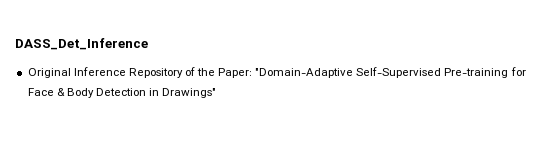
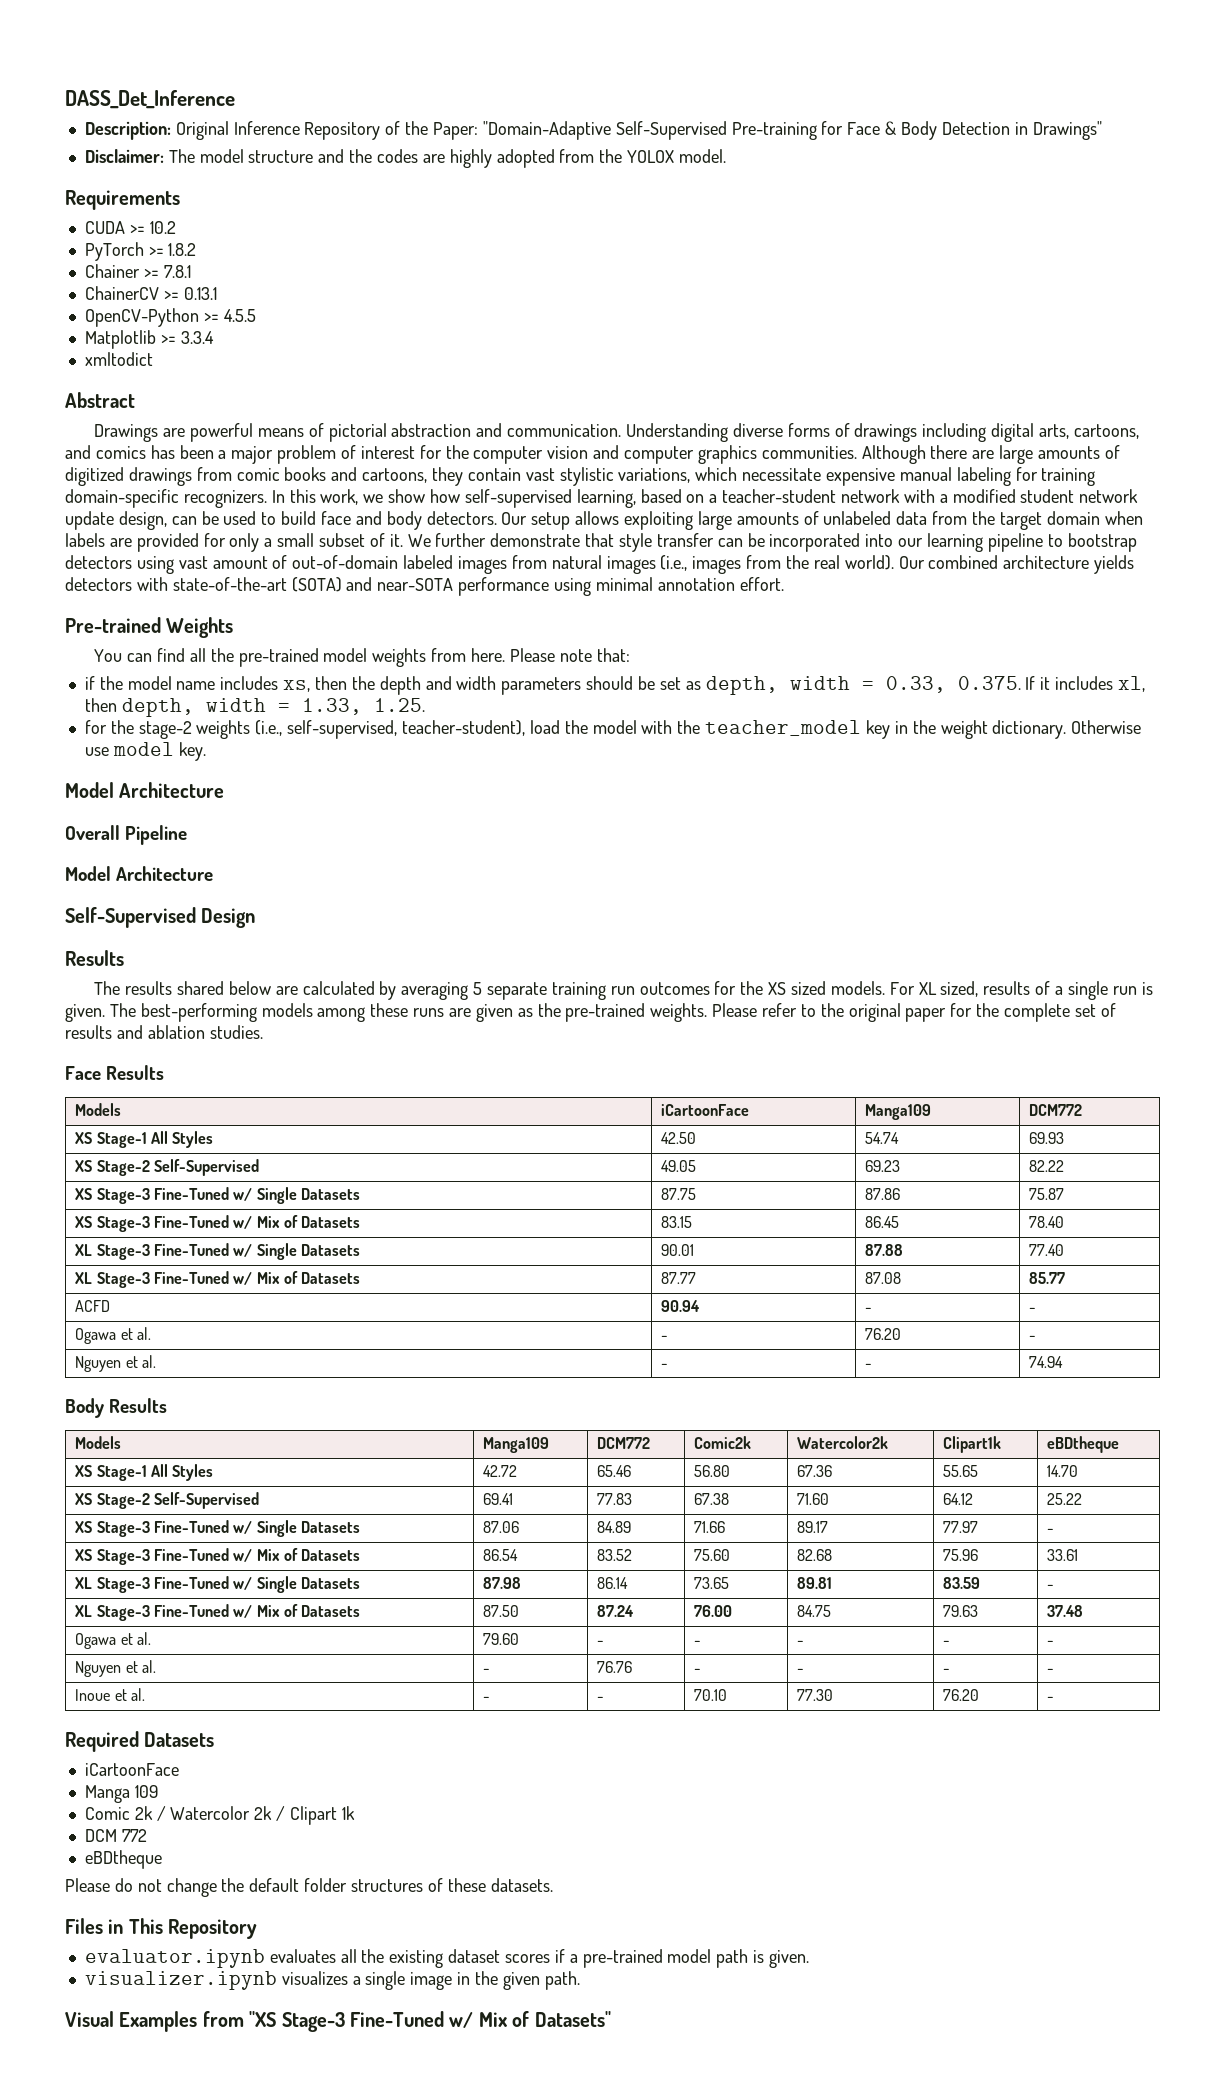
(148, 44) none -> [84,121,171,140] Description:
(217, 93) none -> [84,149,726,168] [65,190,180,210] [84,221,176,234] [84,242,197,261] [84,264,191,278] [84,286,217,300] [84,308,256,327] [84,330,214,349] [84,352,153,366] [65,392,135,408] [94,423,1139,442] [65,445,1120,464] [65,467,1096,486] [65,489,1139,508] [65,511,1143,530] [65,533,1137,552] [65,555,1135,574] [65,577,784,596] [65,617,234,638] [94,648,630,667] [84,676,1146,695] [84,698,425,717] [84,720,1142,739] [84,742,206,761] [65,782,225,798] [65,825,188,845] [65,866,214,881] [65,907,256,928] [65,950,124,966] [94,981,1153,1000] [65,1003,1116,1022] [65,1025,263,1039] [65,1065,165,1080] [75,1103,122,1116] [661,1104,750,1116] [865,1104,932,1120] [1029,1104,1083,1116] [75,1131,214,1148] [661,1132,697,1144] [865,1132,900,1144] [1029,1132,1065,1144] [75,1159,259,1176] [661,1160,697,1172] [865,1160,901,1172] [1029,1160,1065,1172] [75,1187,360,1204] [661,1188,697,1200] [865,1188,901,1200] [1029,1188,1065,1200] [75,1215,361,1232] [661,1216,693,1228] [865,1216,900,1228] [1029,1216,1065,1228] [75,1243,360,1260] [661,1244,695,1256] [865,1244,904,1256] [1029,1244,1065,1256] [75,1271,361,1288] [661,1272,697,1284] [865,1272,902,1284] [1029,1272,1066,1284] [75,1300,111,1312] [661,1300,701,1312] [865,1307,873,1312] [1029,1307,1037,1312] [75,1327,151,1344] [661,1335,669,1340] [865,1328,902,1340] [1029,1335,1037,1340] [75,1355,156,1372] [661,1363,669,1368] [865,1363,873,1368] [1029,1356,1064,1368] [65,1398,168,1418] [75,1436,122,1449] [483,1437,550,1453] [597,1437,651,1449] [694,1436,752,1449] [797,1436,889,1449] [943,1436,1002,1453] [1047,1436,1120,1453] [75,1464,214,1481] [483,1465,518,1477] [597,1465,632,1477] [694,1465,731,1477] [797,1465,833,1477] [943,1465,979,1477] [1047,1465,1079,1477] [75,1492,259,1509] [483,1493,514,1505] [597,1493,633,1505] [694,1493,730,1505] [797,1493,830,1505] [943,1493,974,1505] [1047,1493,1083,1505] [75,1520,360,1537] [483,1521,520,1533] [597,1521,632,1533] [694,1521,726,1533] [797,1521,829,1533] [943,1521,979,1533] [1047,1528,1055,1533] [75,1548,361,1565] [483,1549,519,1561] [597,1549,633,1561] [694,1549,731,1561] [797,1549,833,1561] [943,1549,979,1561] [1047,1549,1079,1561] [75,1576,360,1593] [483,1577,522,1589] [597,1577,629,1589] [694,1577,730,1589] [797,1577,833,1589] [943,1577,981,1589] [1047,1584,1055,1589] [75,1604,361,1621] [483,1605,520,1617] [597,1605,635,1617] [694,1605,733,1617] [797,1605,832,1617] [943,1605,979,1617] [1047,1605,1084,1617] [75,1632,151,1649] [483,1633,520,1645] [597,1640,605,1645] [694,1640,702,1645] [797,1640,805,1645] [943,1640,951,1645] [1047,1640,1055,1645] [75,1660,156,1677] [483,1668,491,1673] [597,1661,633,1673] [694,1668,702,1673] [797,1668,805,1673] [943,1668,951,1673] [1047,1668,1055,1673] [75,1688,145,1701] [483,1696,491,1701] [597,1696,605,1701] [694,1689,728,1701] [797,1689,834,1701] [943,1689,980,1701] [1047,1696,1055,1701] [65,1731,215,1752] [84,1763,179,1776] [84,1785,158,1803] [84,1806,355,1825] [84,1829,147,1842] [84,1850,162,1869] [65,1878,553,1897] [65,1918,258,1939] [84,1949,809,1968] [84,1971,580,1990] [65,2011,611,2032] // Disclaimer: The model structure and the codes are highly adopted from the YOLOX model. // Requirements // CUDA >= 10.2 // PyTorch >= 1.8.2 // Chainer >= 7.8.1 // ChainerCV >= 0.13.1 // OpenCV-Python >= 4.5.5 // Matplotlib >= 3.3.4 // xmltodict // Abstract // Drawings are powerful means of pictorial abstraction and communication. Understanding diverse forms of drawings including digital arts, cartoons, and comics has been a major problem of interest for the computer vision and computer graphics communities. Although there are large amounts of digitized drawings from comic books and cartoons, they contain vast stylistic variations, which necessitate expensive manual labeling for training domain-specific recognizers. In this work, we show how self-supervised learning, based on a teacher-student network with a modified student network update design, can be used to build face and body detectors. Our setup allows exploiting large amounts of unlabeled data from the target domain when labels are provided for only a small subset of it. We further demonstrate that style transfer can be incorporated into our learning pipeline to bootstrap detectors using vast amount of out-of-domain labeled images from natural images (i.e., images from the real world). Our combined architecture yields detectors with state-of-the-art (SOTA) and near-SOTA performance using minimal annotation effort. // Pre-trained Weights // You can find all the pre-trained model weights from here. Please note that: // if the model name includes xs, then the depth and width parameters should be set as depth, width = 0.33, 0.375. If it includes xl, then depth, width = 1.33, 1.25. // for the stage-2 weights (i.e., self-supervised, teacher-student), load the model with the teacher_model key in the weight dictionary. Otherwise use model key. // Model Architecture // Overall Pipeline // Model Architecture // Self-Supervised Design // Results // The results shared below are calculated by averaging 5 separate training run outcomes for the XS sized models. For XL sized, results of a single run is given. The best-performing models among these runs are given as the pre-trained weights. Please refer to the original paper for the complete set of results and ablation studies. // Face Results // Models | iCartoonFace | Manga109 | DCM772 // XS Stage-1 All Styles | 42.50 | 54.74 | 69.93 // XS Stage-2 Self-Supervised | 49.05 | 69.23 | 82.22 // XS Stage-3 Fine-Tuned w/ Single Datasets | 87.75 | 87.86 | 75.87 // XS Stage-3 Fine-Tuned w/ Mix of Datasets | 83.15 | 86.45 | 78.40 // XL Stage-3 Fine-Tuned w/ Single Datasets | 90.01 | 87.88 | 77.40 // XL Stage-3 Fine-Tuned w/ Mix of Datasets | 87.77 | 87.08 | 85.77 // ACFD | 90.94 | - | - // Ogawa et al. | - | 76.20 | - // Nguyen et al. | - | - | 74.94 // Body Results // Models | Manga109 | DCM772 | Comic2k | Watercolor2k | Clipart1k | eBDtheque // XS Stage-1 All Styles | 42.72 | 65.46 | 56.80 | 67.36 | 55.65 | 14.70 // XS Stage-2 Self-Supervised | 69.41 | 77.83 | 67.38 | 71.60 | 64.12 | 25.22 // XS Stage-3 Fine-Tuned w/ Single Datasets | 87.06 | 84.89 | 71.66 | 89.17 | 77.97 | - // XS Stage-3 Fine-Tuned w/ Mix of Datasets | 86.54 | 83.52 | 75.60 | 82.68 | 75.96 | 33.61 // XL Stage-3 Fine-Tuned w/ Single Datasets | 87.98 | 86.14 | 73.65 | 89.81 | 83.59 | - // XL Stage-3 Fine-Tuned w/ Mix of Datasets | 87.50 | 87.24 | 76.00 | 84.75 | 79.63 | 37.48 // Ogawa et al. | 79.60 | - | - | - | - | - // Nguyen et al. | - | 76.76 | - | - | - | - // Inoue et al. | - | - | 70.10 | 77.30 | 76.20 | - // Required Datasets // iCartoonFace // Manga 109 // Comic 2k / Watercolor 2k / Clipart 1k // DCM 772 // eBDtheque // Please do not change the default folder structures of these datasets. // Files in This Repository // evaluator.ipynb evaluates all the existing dataset scores if a pre-trained model path is given. // visualizer.ipynb visualizes a single image in the given path. // Visual Examples from "XS Stage-3 Fine-Tuned w/ Mix of Datasets"

